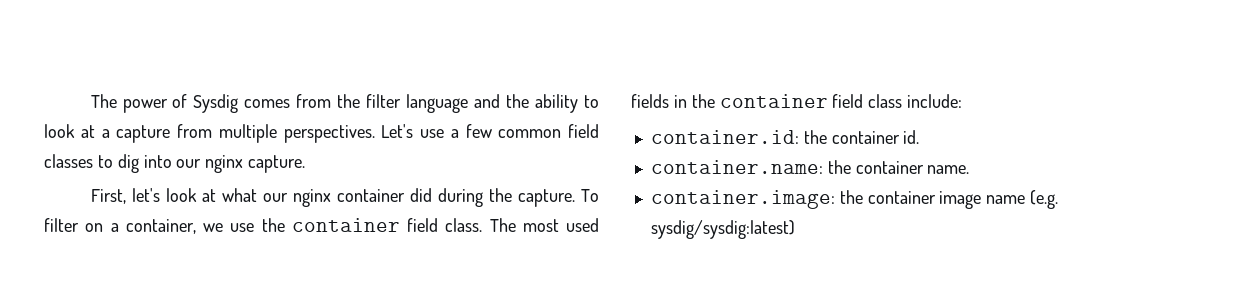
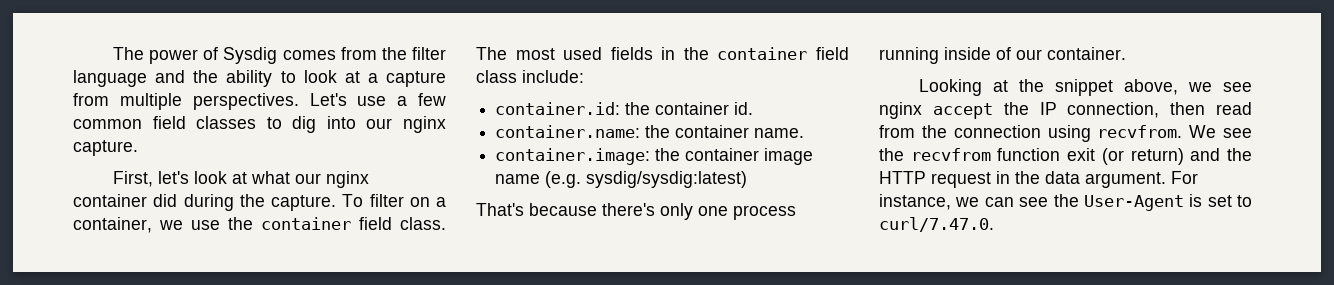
(795, 229) none -> [476,203,796,220] [879,47,1126,64] [919,79,1252,96] [879,102,1252,119] [879,125,1252,142] [879,148,1252,165] [879,171,1198,188] [879,194,1252,211] [879,217,994,232] // That's because there's only one process running inside of our container. // Looking at the snippet above, we see nginx accept the IP connection, then read from the connection using recvfrom. We see the recvfrom function exit (or return) and the HTTP request in the data argument. For instance, we can see the User-Agent is set to curl/7.47.0.

